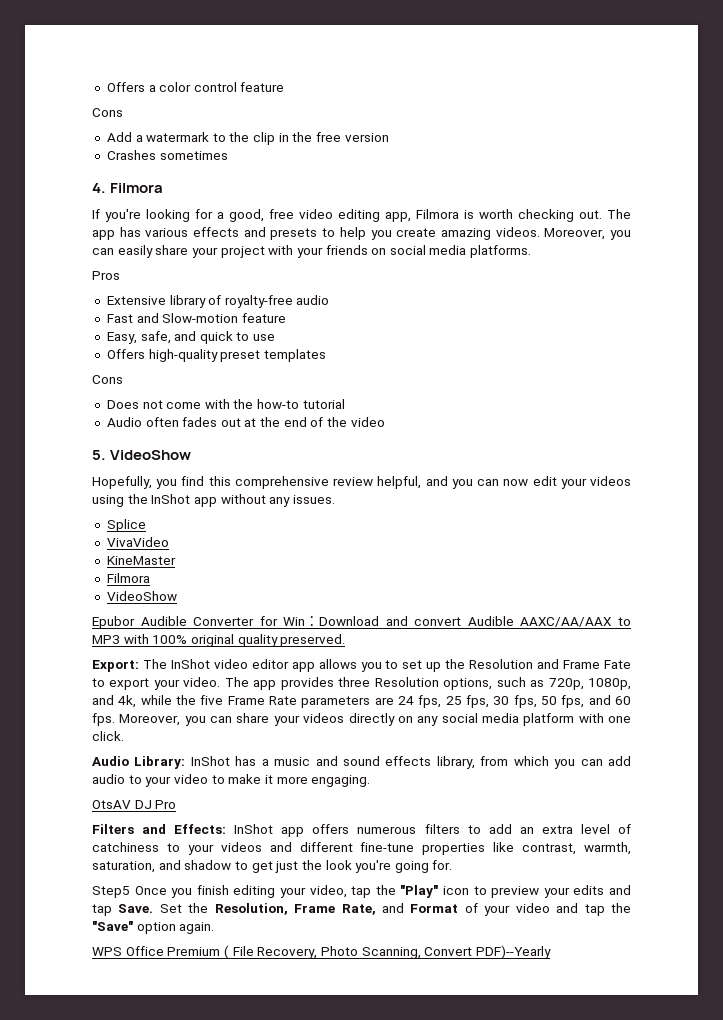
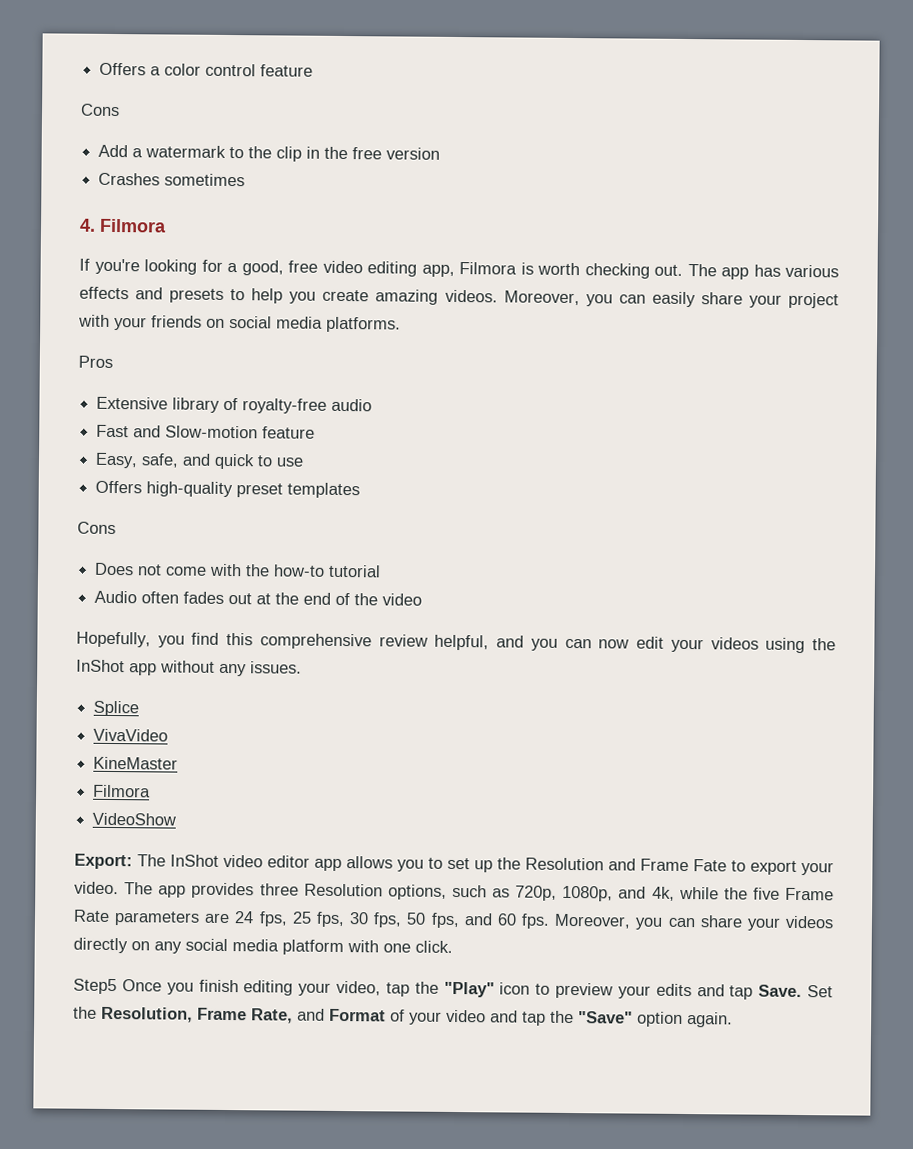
[92,450,192,460] // 5. VideoShow -> (423, 599) none
[92,616,631,629] [92,634,346,647] // Epubor Audible Converter for Win：Download and convert Audible AAXC/AA/AAX to MP3 with 100% original quality preserved. -> (177, 819) none
[92,756,632,769] [92,774,371,787] [92,800,177,809] [92,824,632,837] [92,842,631,855] [92,860,453,873] // Audio Library: InShot has a music and sound effects library, from which you can add audio to your video to make it more engaging. // OtsAV DJ Pro // Filters and Effects: InShot app offers numerous filters to add an extra level of catchiness to your videos and different fine-tune properties like contrast, warmth, saturation, and shadow to get just the look you're going for. -> (453, 946) none
[92,945,551,959] // WPS Office Premium ( File Recovery, Photo Scanning, Convert PDF)--Yearly -> (733, 1020) none

